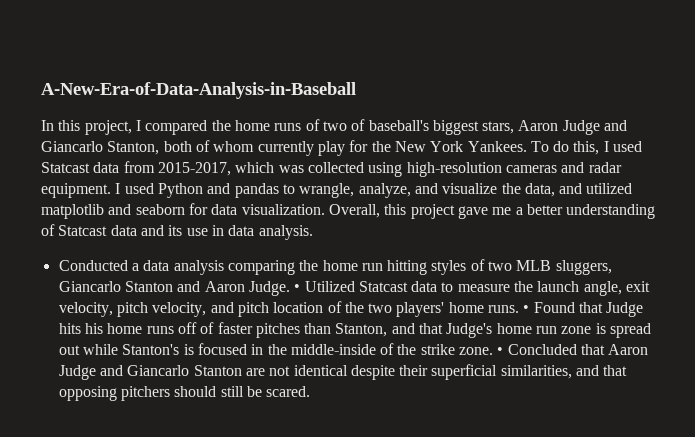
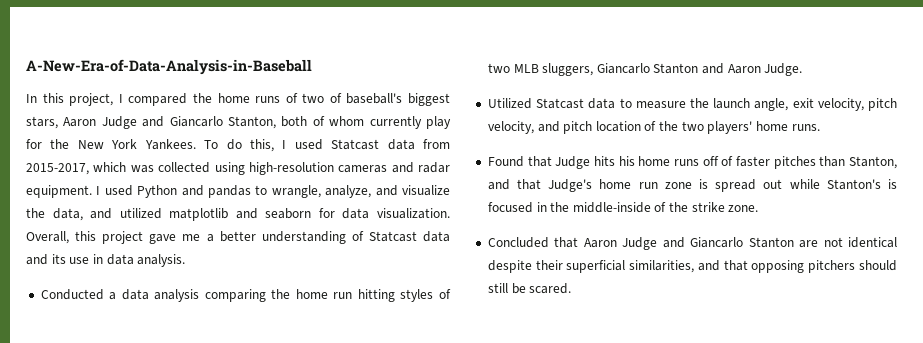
[294,284,301,292] • -> (803, 69) //
[523,305,530,313] • -> (820, 127) //
[497,347,504,355] • -> (759, 208) //

